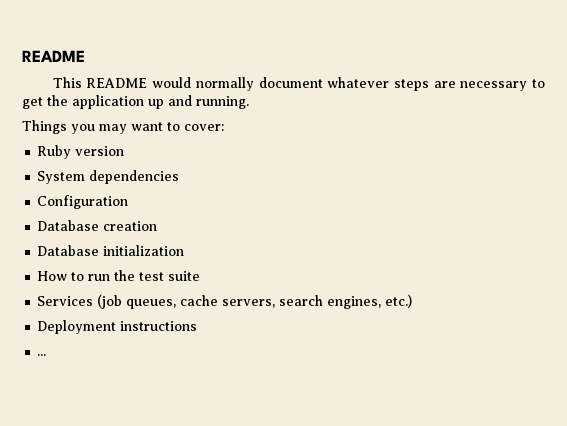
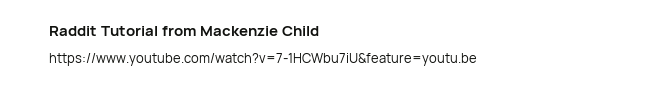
[22,50,85,62] [52,77,545,91] [22,95,249,109] [22,120,224,134] [37,145,125,159] [37,170,180,184] [37,195,129,209] [37,220,158,231] [37,245,185,256] [37,270,201,281] [37,294,413,309] [37,320,198,334] [37,354,47,356] README // This README would normally document whatever steps are necessary to get the application up and running. // Things you may want to cover: // Ruby version // System dependencies // Configuration // Database creation // Database initialization // How to run the test suite // Services (job queues, cache servers, search engines, etc.) // Deployment instructions // ... -> [49,26,320,36] [49,53,477,66] Raddit Tutorial from Mackenzie Child // https://www.youtube.com/watch?v=7-1HCWbu7iU&feature=youtu.be

